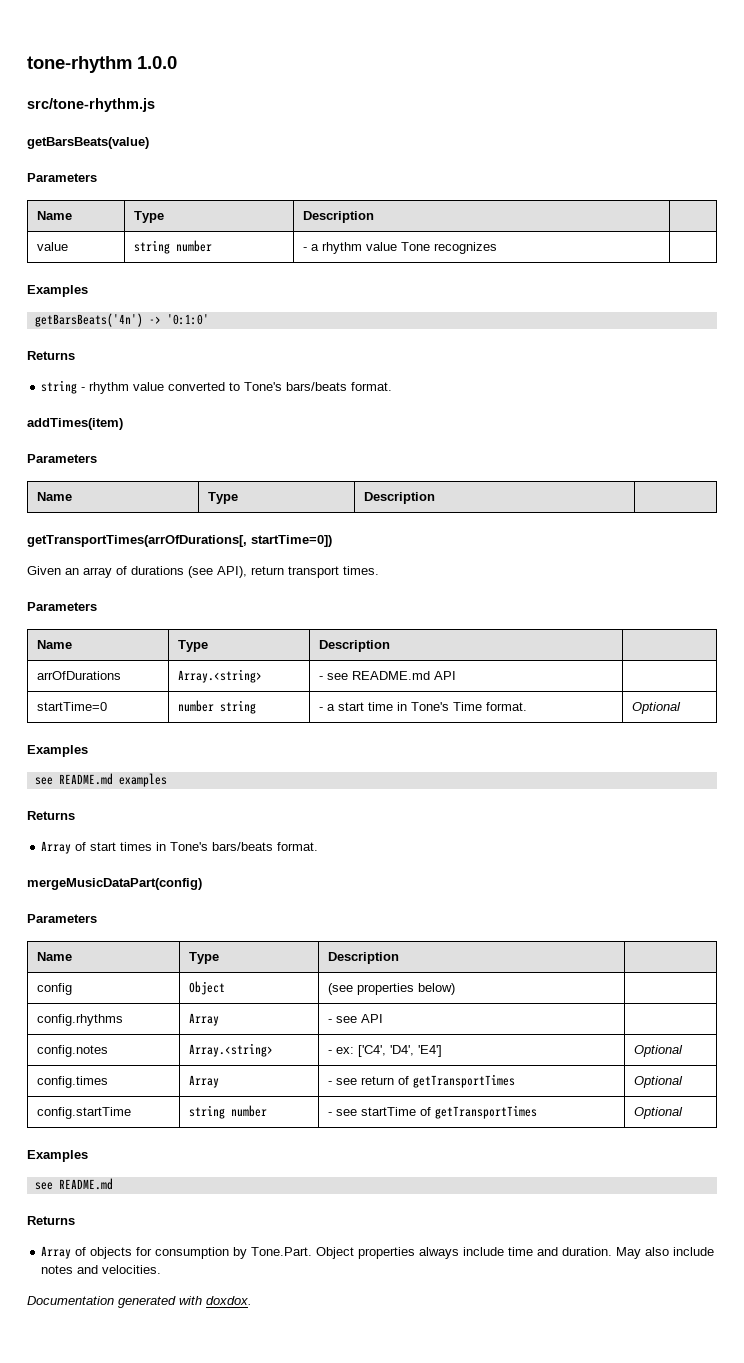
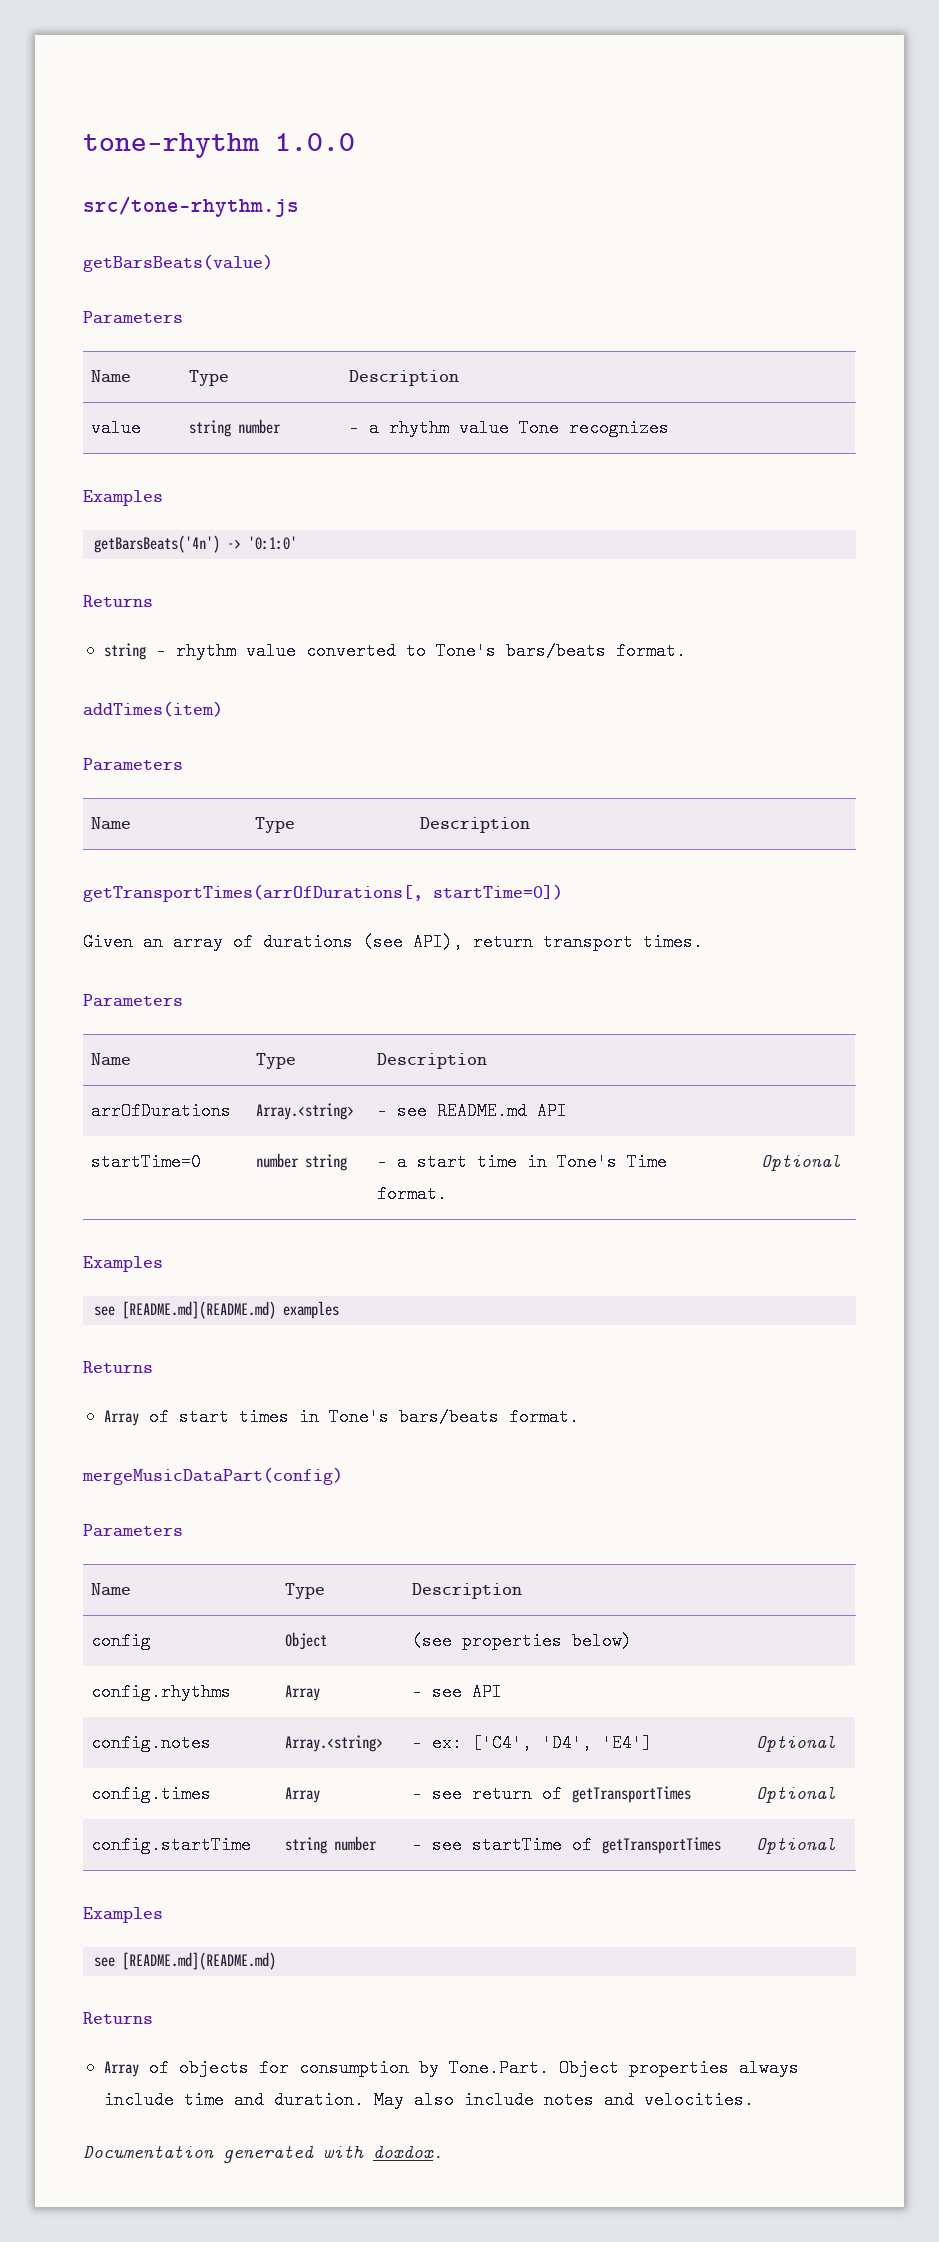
[58,773,113,785] README.md -> [122,1301,277,1319] [README.md](README.md)
[58,1178,113,1190] README.md -> [122,1952,277,1970] [README.md](README.md)

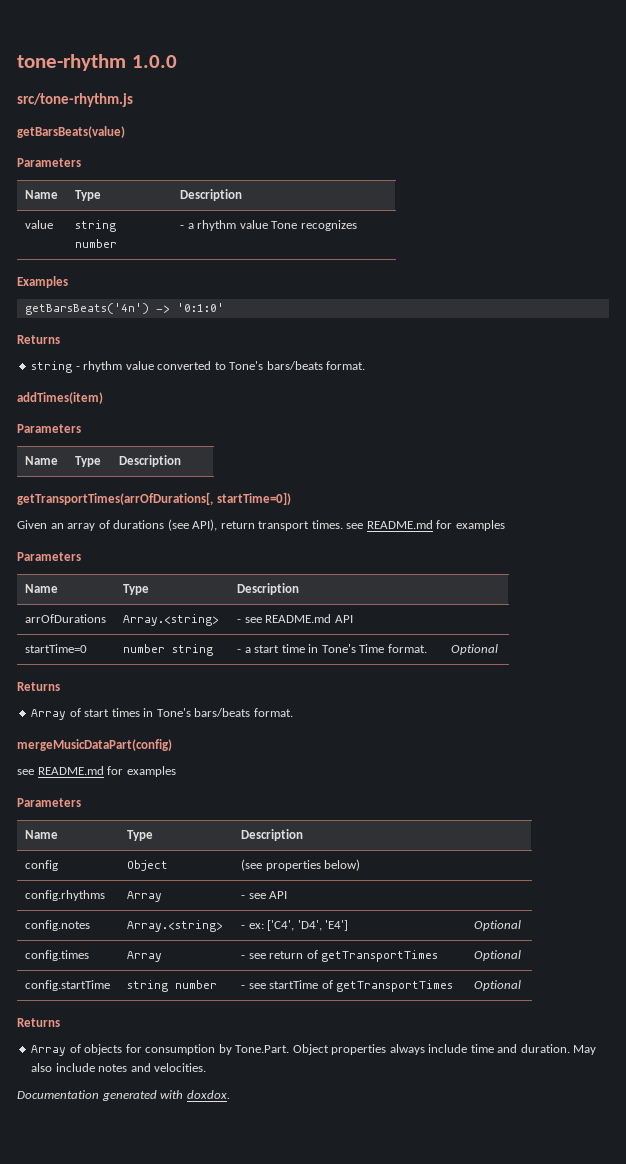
(703, 942) none -> [346,520,505,531] see README.md for examples
[83,1256,163,1272] [94,1301,340,1319] // Examples // see [README.md](README.md) examples -> (499, 649) none
(343, 1476) none -> [17,766,176,777] // see README.md for examples
[83,1907,163,1923] [94,1952,277,1970] // Examples // see [README.md](README.md) -> (522, 985) none

